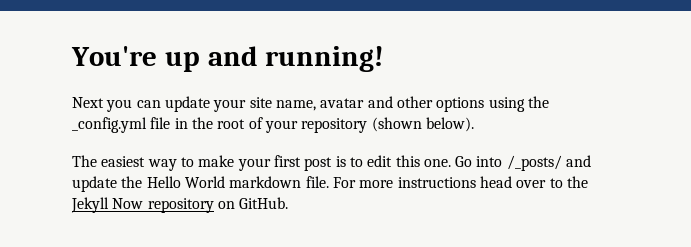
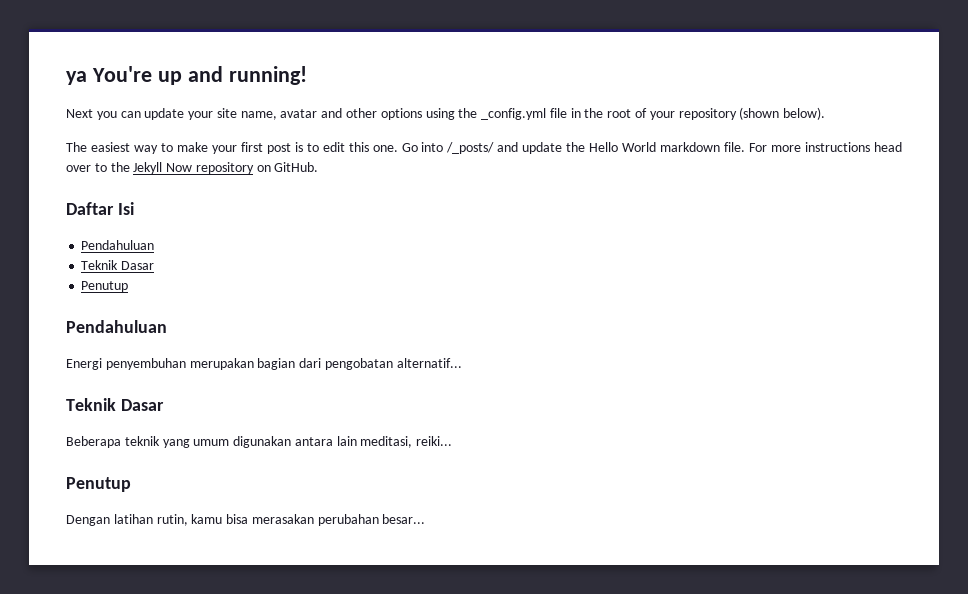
(71, 56) none -> [66,71,87,85] ya
(289, 203) none -> [66,202,134,215] [81,240,155,250] [81,260,155,270] [81,281,129,292] [66,320,167,333] [66,358,462,370] [66,398,164,411] [66,436,453,448] [66,477,131,492] [66,514,426,526] // Daftar Isi // Pendahuluan // Teknik Dasar // Penutup // Pendahuluan // Energi penyembuhan merupakan bagian dari pengobatan alternatif... // Teknik Dasar // Beberapa teknik yang umum digunakan antara lain meditasi, reiki... // Penutup // Dengan latihan rutin, kamu bisa merasakan perubahan besar...

